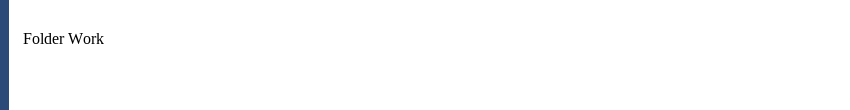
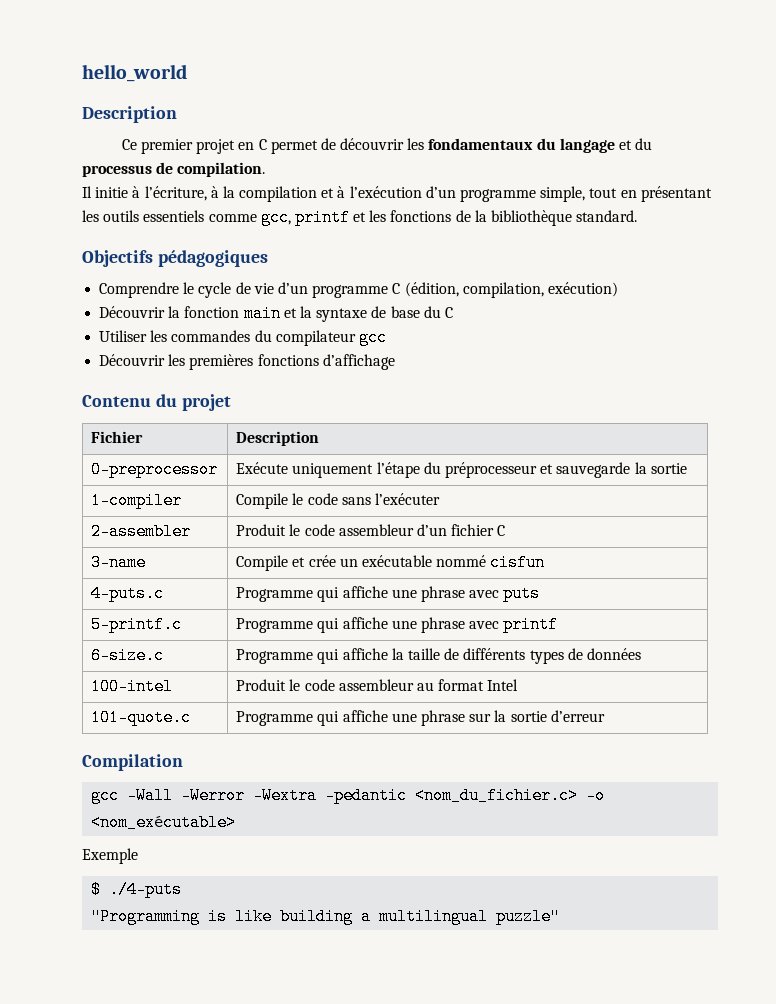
[23,33,105,44] Folder Work -> [82,64,187,82] [82,106,177,123] [121,138,653,154] [82,162,266,177] [82,186,712,202] [82,209,638,226] [82,250,268,267] [99,282,618,298] [99,305,453,322] [99,329,387,346] [99,354,395,370] [82,394,231,411] [91,431,144,443] [236,431,320,446] [91,461,219,478] [236,462,687,478] [91,492,183,509] [236,493,441,509] [91,523,192,540] [236,524,506,536] [91,554,147,571] [236,554,546,571] [91,585,165,602] [236,585,541,602] [91,616,183,633] [236,616,559,633] [91,647,165,664] [236,648,641,664] [91,678,174,695] [236,679,519,691] [91,709,192,726] [236,710,605,726] [82,754,183,771] [91,787,606,804] [91,814,237,831] [82,848,138,864] [91,881,183,898] [91,908,561,925] hello_world // Description // Ce premier projet en C permet de découvrir les fondamentaux du langage et du processus de compilation. // Il initie à l’écriture, à la compilation et à l’exécution d’un programme simple, tout en présentant les outils essentiels comme gcc, printf et les fonctions de la bibliothèque standard. // Objectifs pédagogiques // Comprendre le cycle de vie d’un programme C (édition, compilation, exécution) // Découvrir la fonction main et la syntaxe de base du C // Utiliser les commandes du compilateur gcc // Découvrir les premières fonctions d’affichage // Contenu du projet // Fichier | Description // 0-preprocessor | Exécute uniquement l’étape du préprocesseur et sauvegarde la sortie // 1-compiler | Compile le code sans l’exécuter // 2-assembler | Produit le code assembleur d’un fichier C // 3-name | Compile et crée un exécutable nommé cisfun // 4-puts.c | Programme qui affiche une phrase avec puts // 5-printf.c | Programme qui affiche une phrase avec printf // 6-size.c | Programme qui affiche la taille de différents types de données // 100-intel | Produit le code assembleur au format Intel // 101-quote.c | Programme qui affiche une phrase sur la sortie d’erreur // Compilation // gcc -Wall -Werror -Wextra -pedantic <nom_du_fichier.c> -o <nom_exécutable> // Exemple // $ ./4-puts // "Programming is like building a multilingual puzzle"

